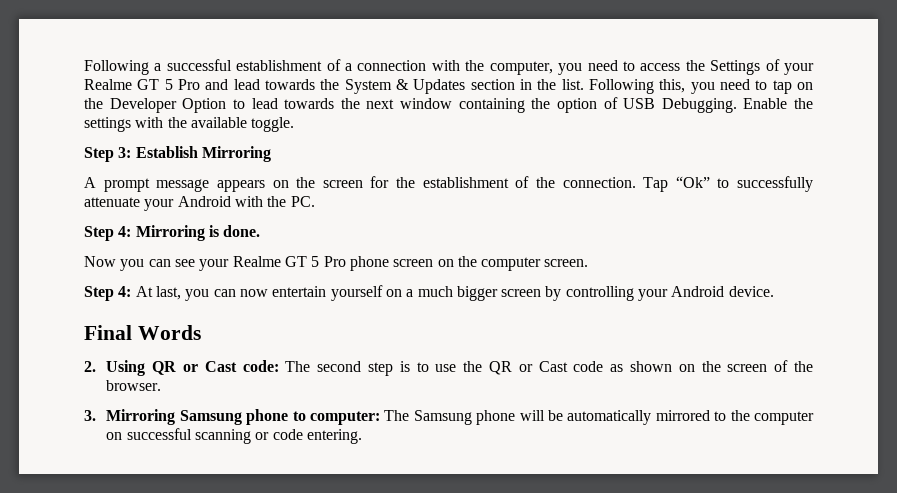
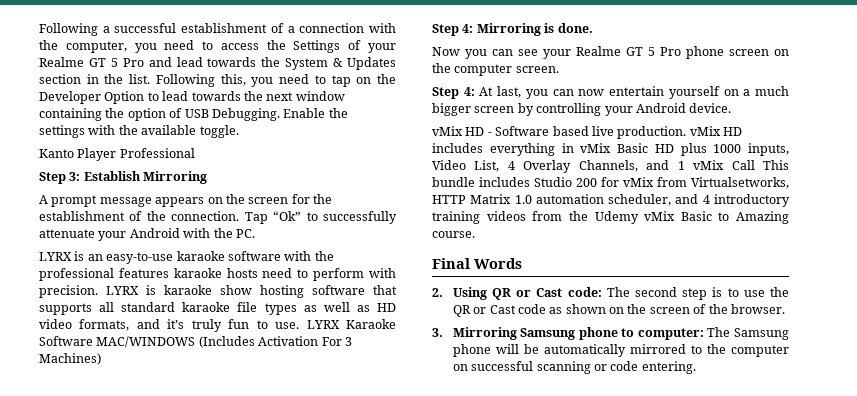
(295, 124) none -> [39,148,195,161] // Kanto Player Professional
(315, 201) none -> [39,251,334,264] [39,268,396,281] [39,285,397,298] [39,302,396,315] [39,319,397,332] [39,336,352,348] [39,353,101,365] // LYRX is an easy-to-use karaoke software with the professional features karaoke hosts need to perform with precision. LYRX is karaoke show hosting software that supports all standard karaoke file types as well as HD video formats, and it’s truly fun to use. LYRX Karaoke Software MAC/WINDOWS (Includes Activation For 3 Machines)
(774, 291) none -> [432,126,742,139] [432,143,789,156] [432,160,789,173] [432,177,789,189] [432,194,790,207] [432,211,789,224] [432,231,475,238] // vMix HD - Software based live production. vMix HD includes everything in vMix Basic HD plus 1000 inputs, Video List, 4 Overlay Channels, and 1 vMix Call This bundle includes Studio 200 for vMix from Virtualsetworks, HTTP Matrix 1.0 automation scheduler, and 4 introductory training videos from the Udemy vMix Basic to Amazing course.

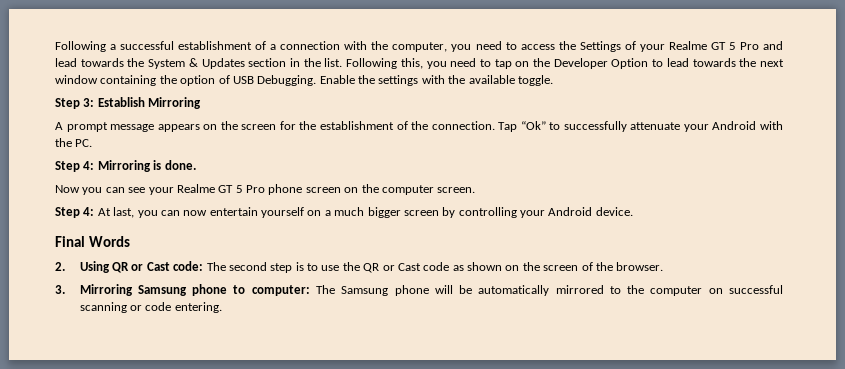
[39,148,195,161] // Kanto Player Professional -> (553, 80) none
[39,251,334,264] [39,268,396,281] [39,285,397,298] [39,302,396,315] [39,319,397,332] [39,336,352,348] [39,353,101,365] // LYRX is an easy-to-use karaoke software with the professional features karaoke hosts need to perform with precision. LYRX is karaoke show hosting software that supports all standard karaoke file types as well as HD video formats, and it’s truly fun to use. LYRX Karaoke Software MAC/WINDOWS (Includes Activation For 3 Machines) -> (93, 143) none
[432,126,742,139] [432,143,789,156] [432,160,789,173] [432,177,789,189] [432,194,790,207] [432,211,789,224] [432,231,475,238] // vMix HD - Software based live production. vMix HD includes everything in vMix Basic HD plus 1000 inputs, Video List, 4 Overlay Channels, and 1 vMix Call This bundle includes Studio 200 for vMix from Virtualsetworks, HTTP Matrix 1.0 automation scheduler, and 4 introductory training videos from the Udemy vMix Basic to Amazing course. -> (633, 211) none

